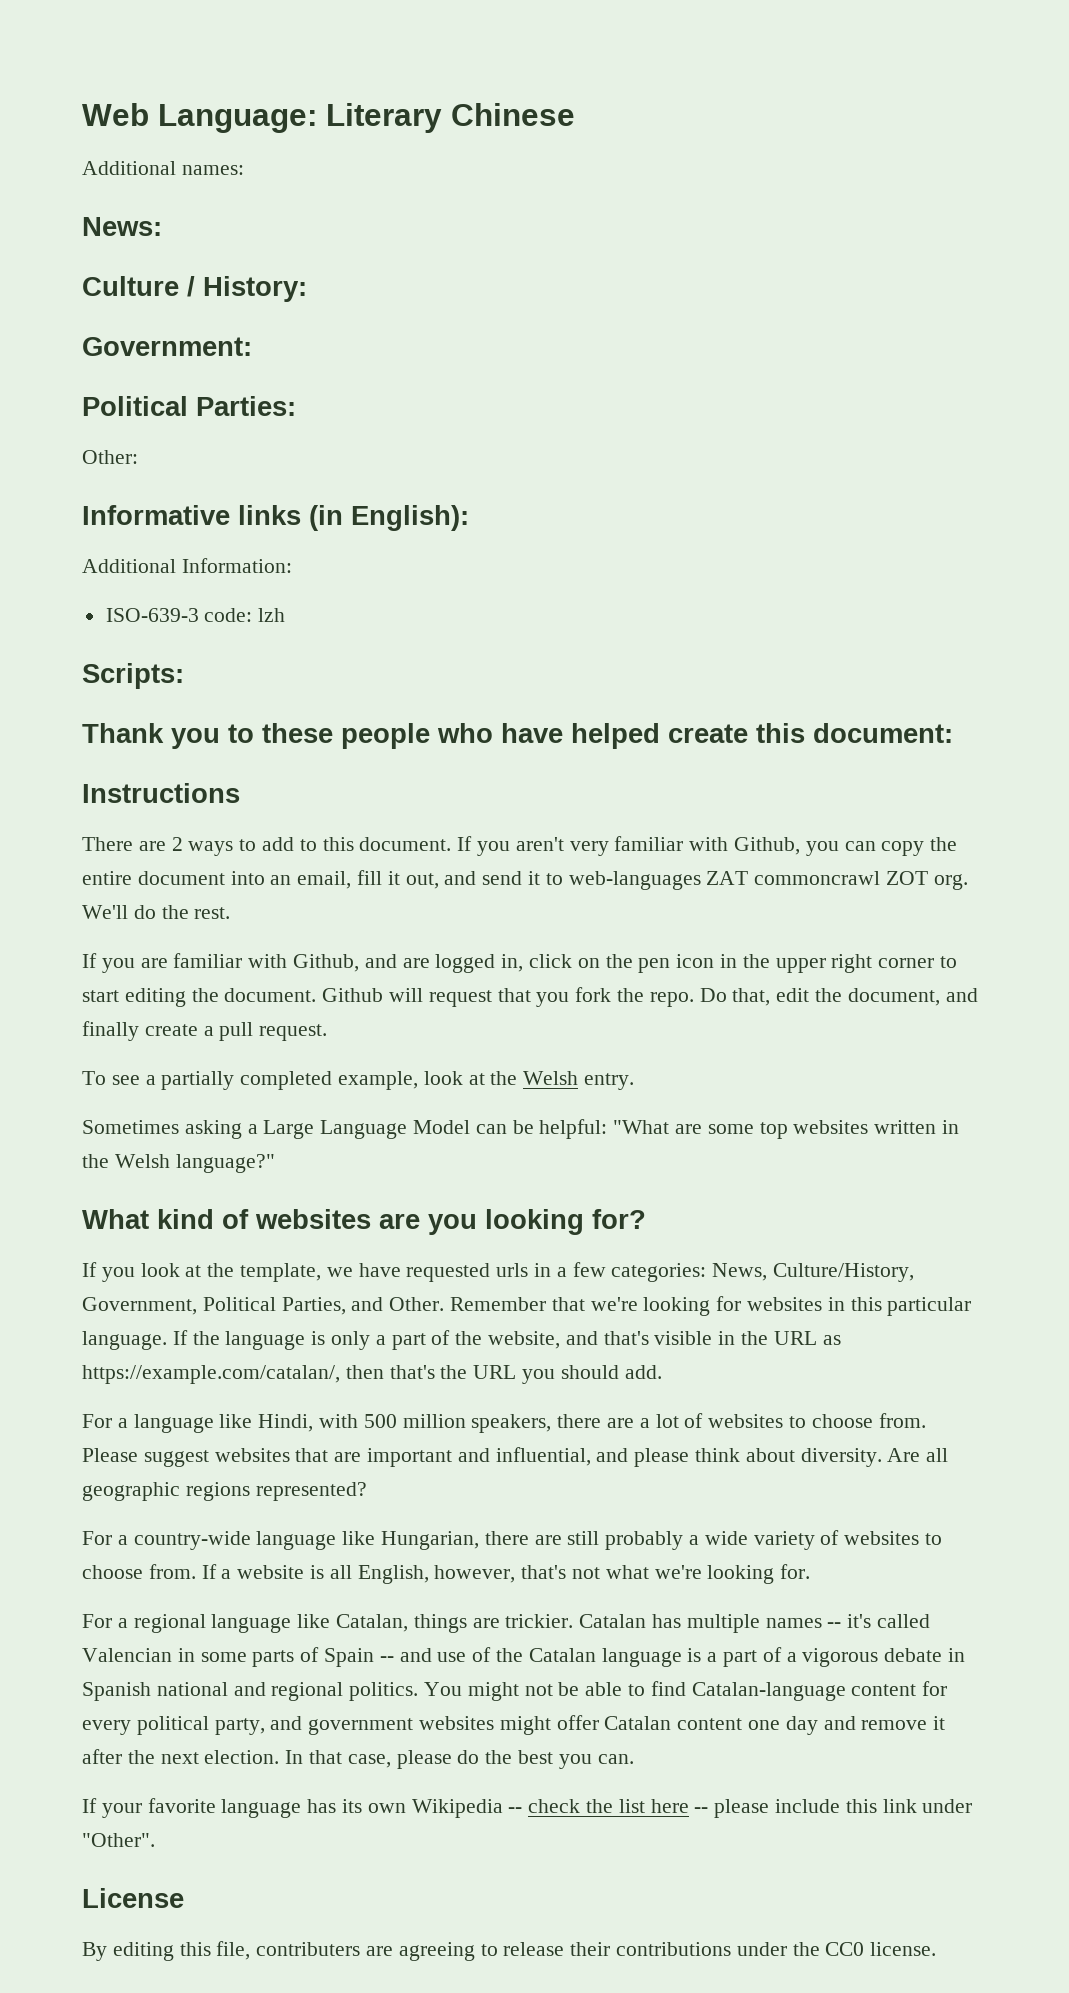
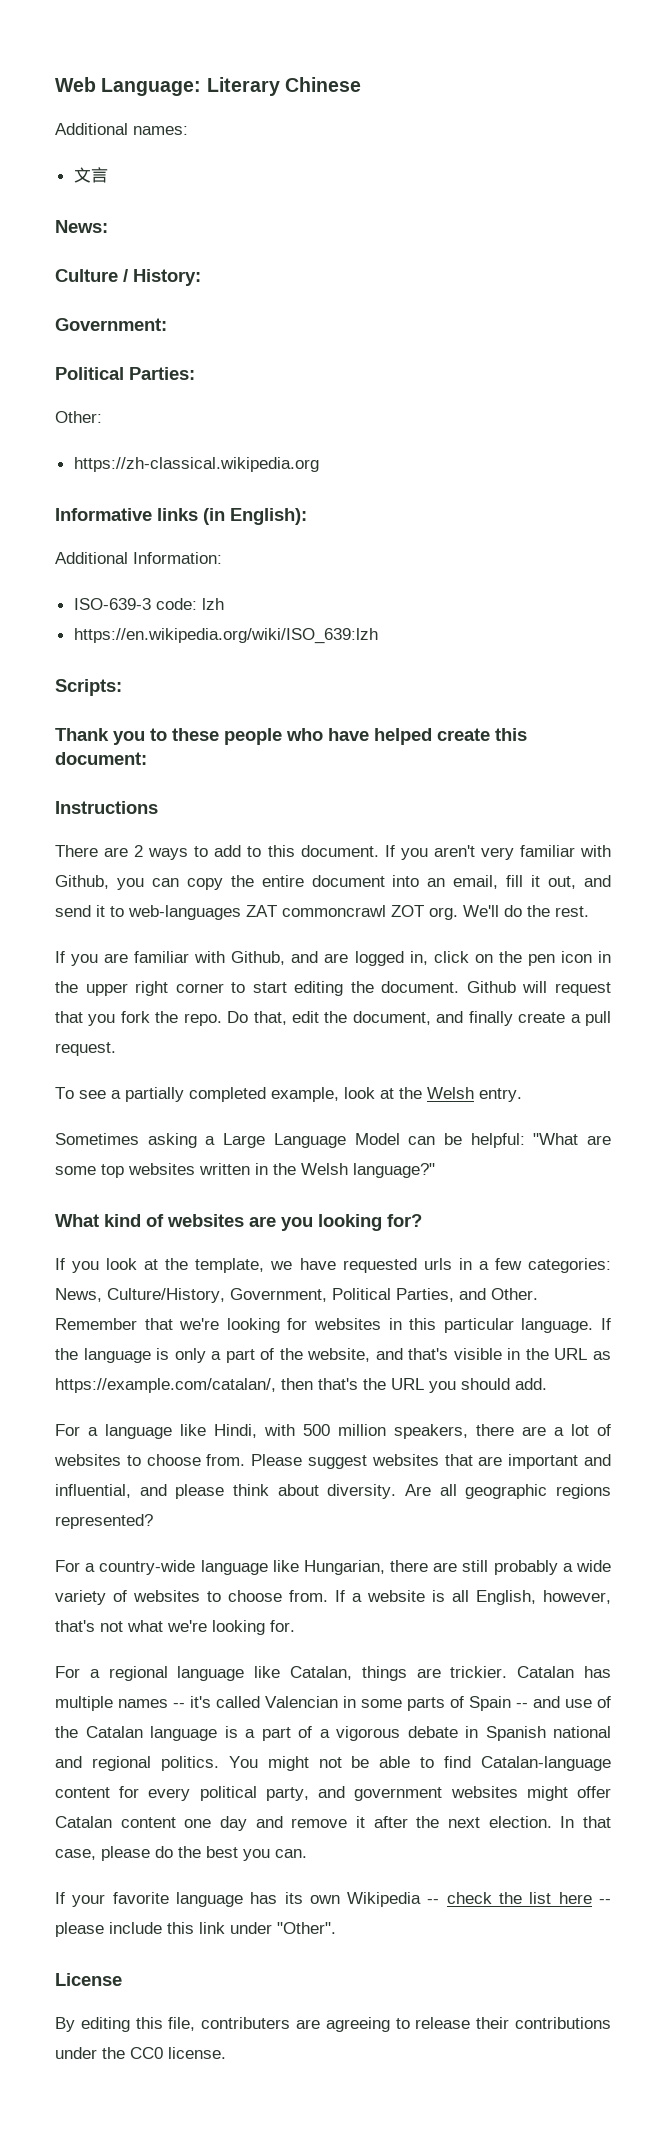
(244, 170) none -> [73,167,108,183] // 文言
(138, 457) none -> [73,457,319,472] // https://zh-classical.wikipedia.org
(286, 615) none -> [73,628,378,644] // https://en.wikipedia.org/wiki/ISO_639:lzh

